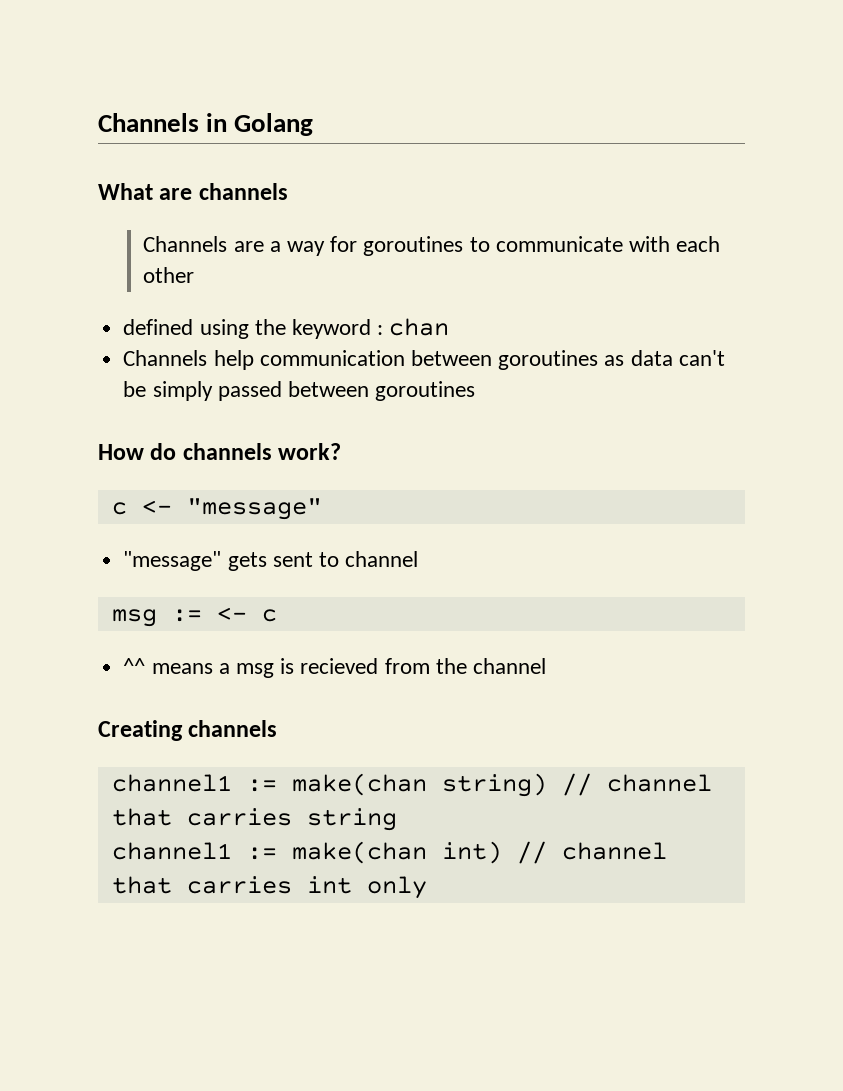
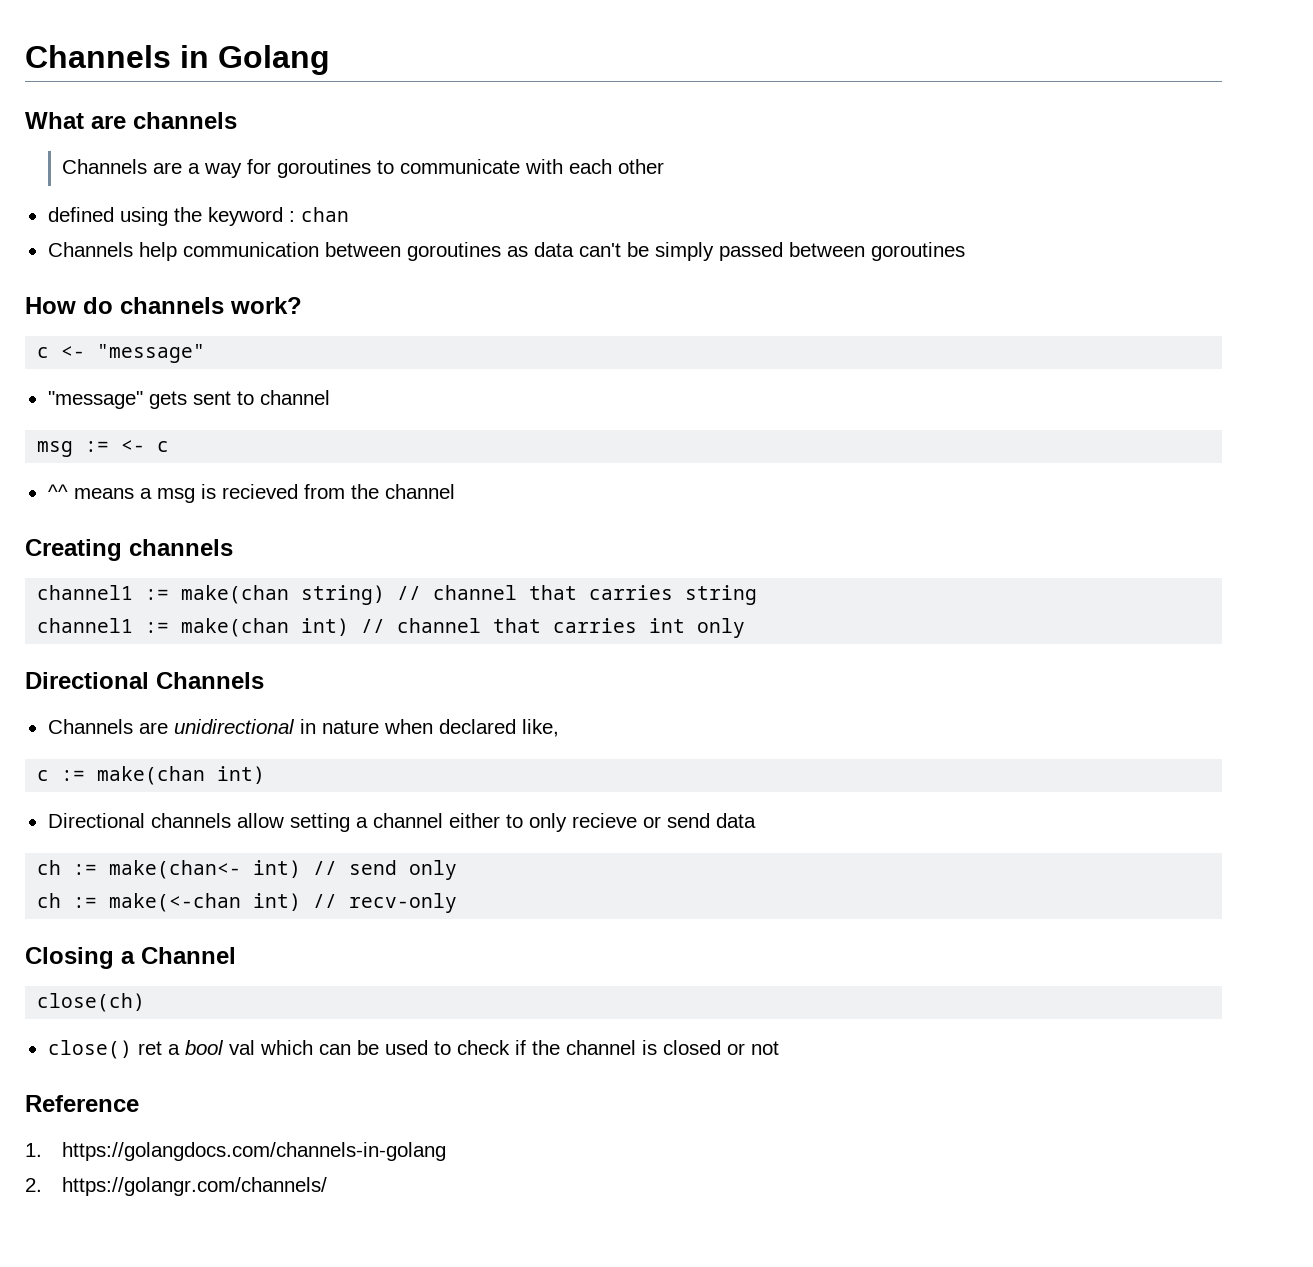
(427, 887) none -> [25,672,264,689] [47,719,559,737] [37,766,266,785] [47,813,756,832] [37,860,458,880] [37,893,458,913] [25,947,236,969] [37,993,146,1012] [47,1040,779,1059] [25,1095,139,1112] [25,1142,446,1161] [25,1177,327,1196] // Directional Channels // Channels are unidirectional in nature when declared like, // c := make(chan int) // Directional channels allow setting a channel either to only recieve or send data // ch := make(chan<- int) // send only // ch := make(<-chan int) // recv-only // Closing a Channel // close(ch) // close() ret a bool val which can be used to check if the channel is closed or not // Reference // 1. https://golangdocs.com/channels-in-golang // 2. https://golangr.com/channels/

